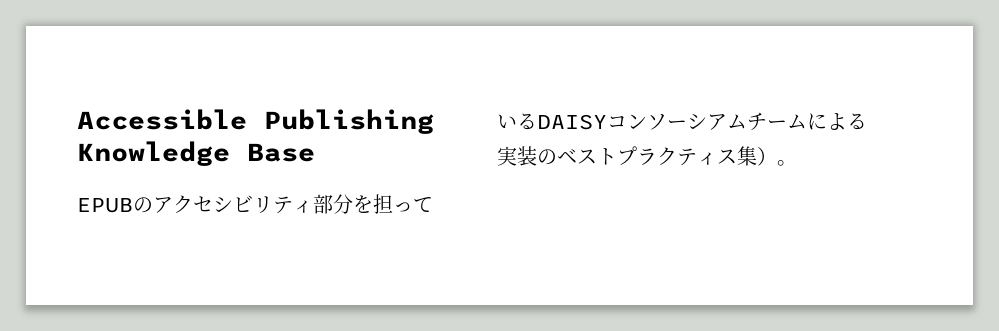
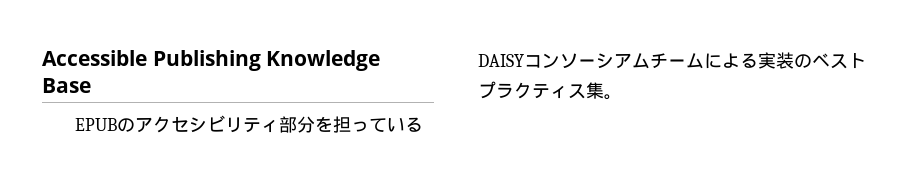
[757,147,777,166] ） -> (604, 90) none

